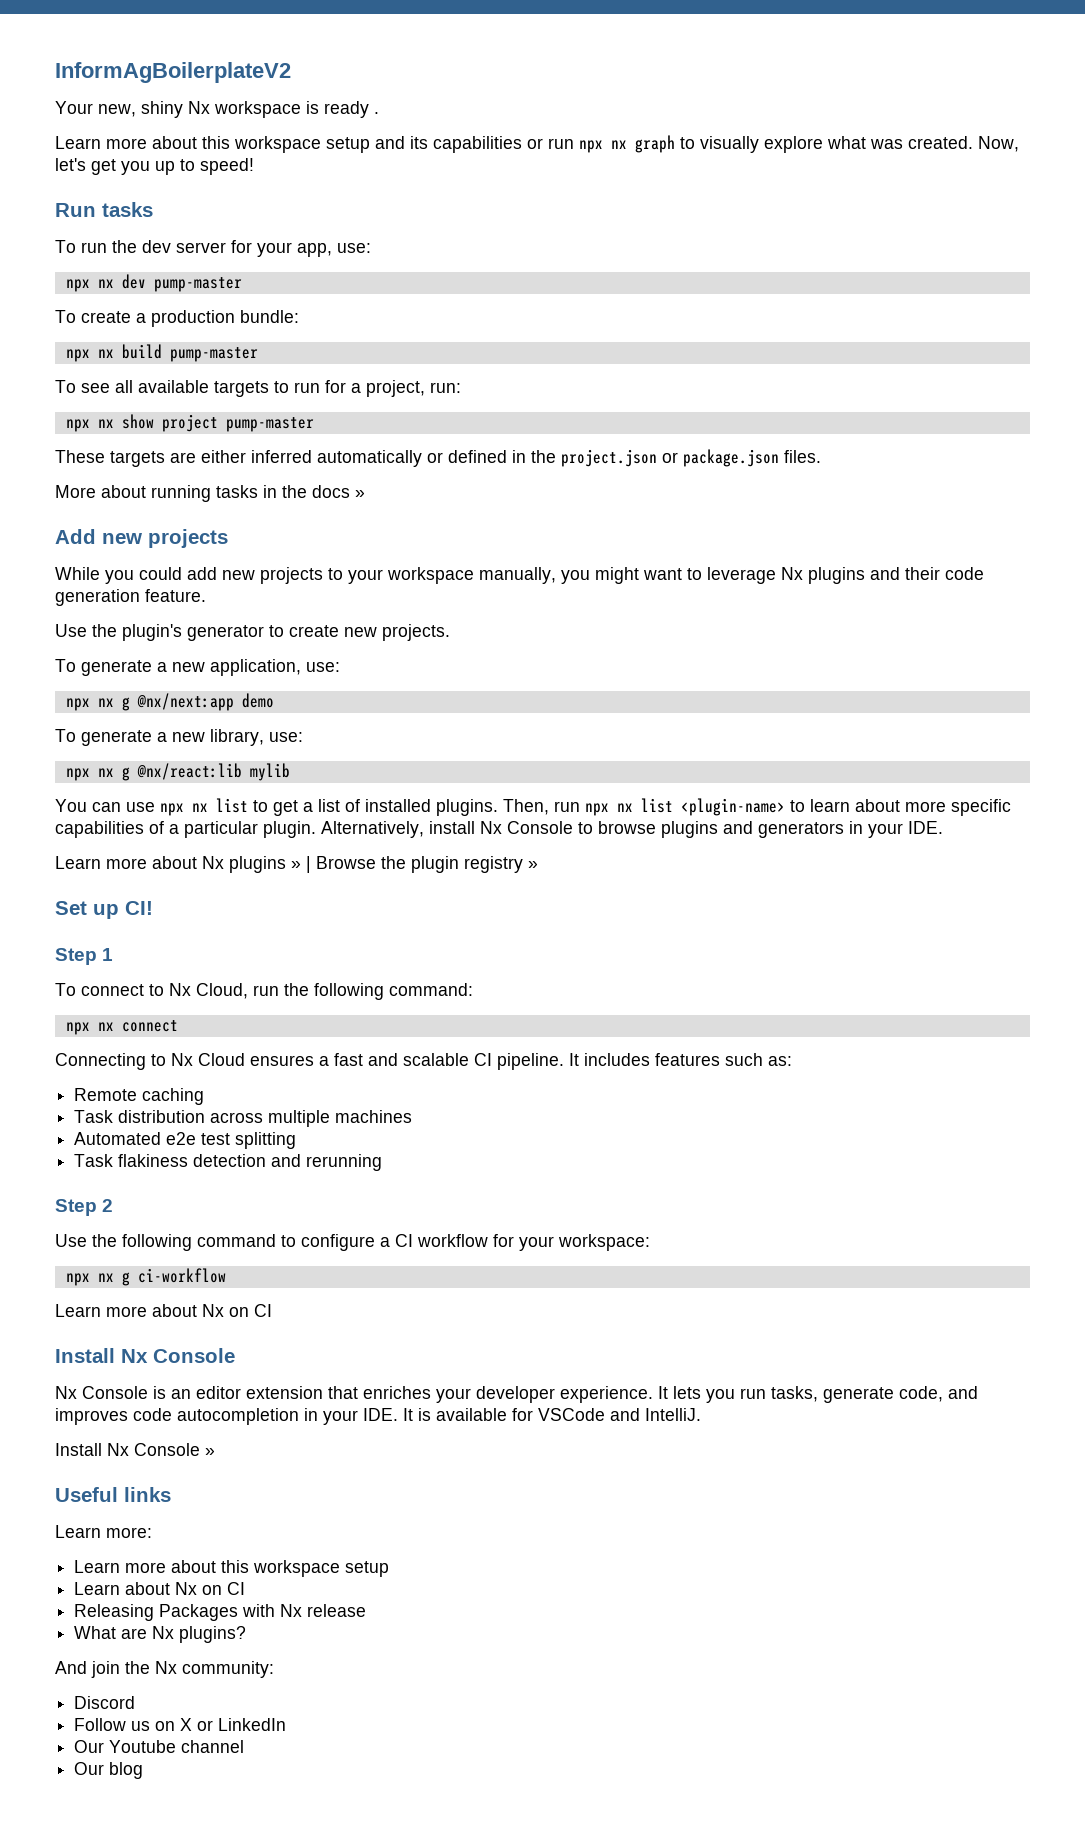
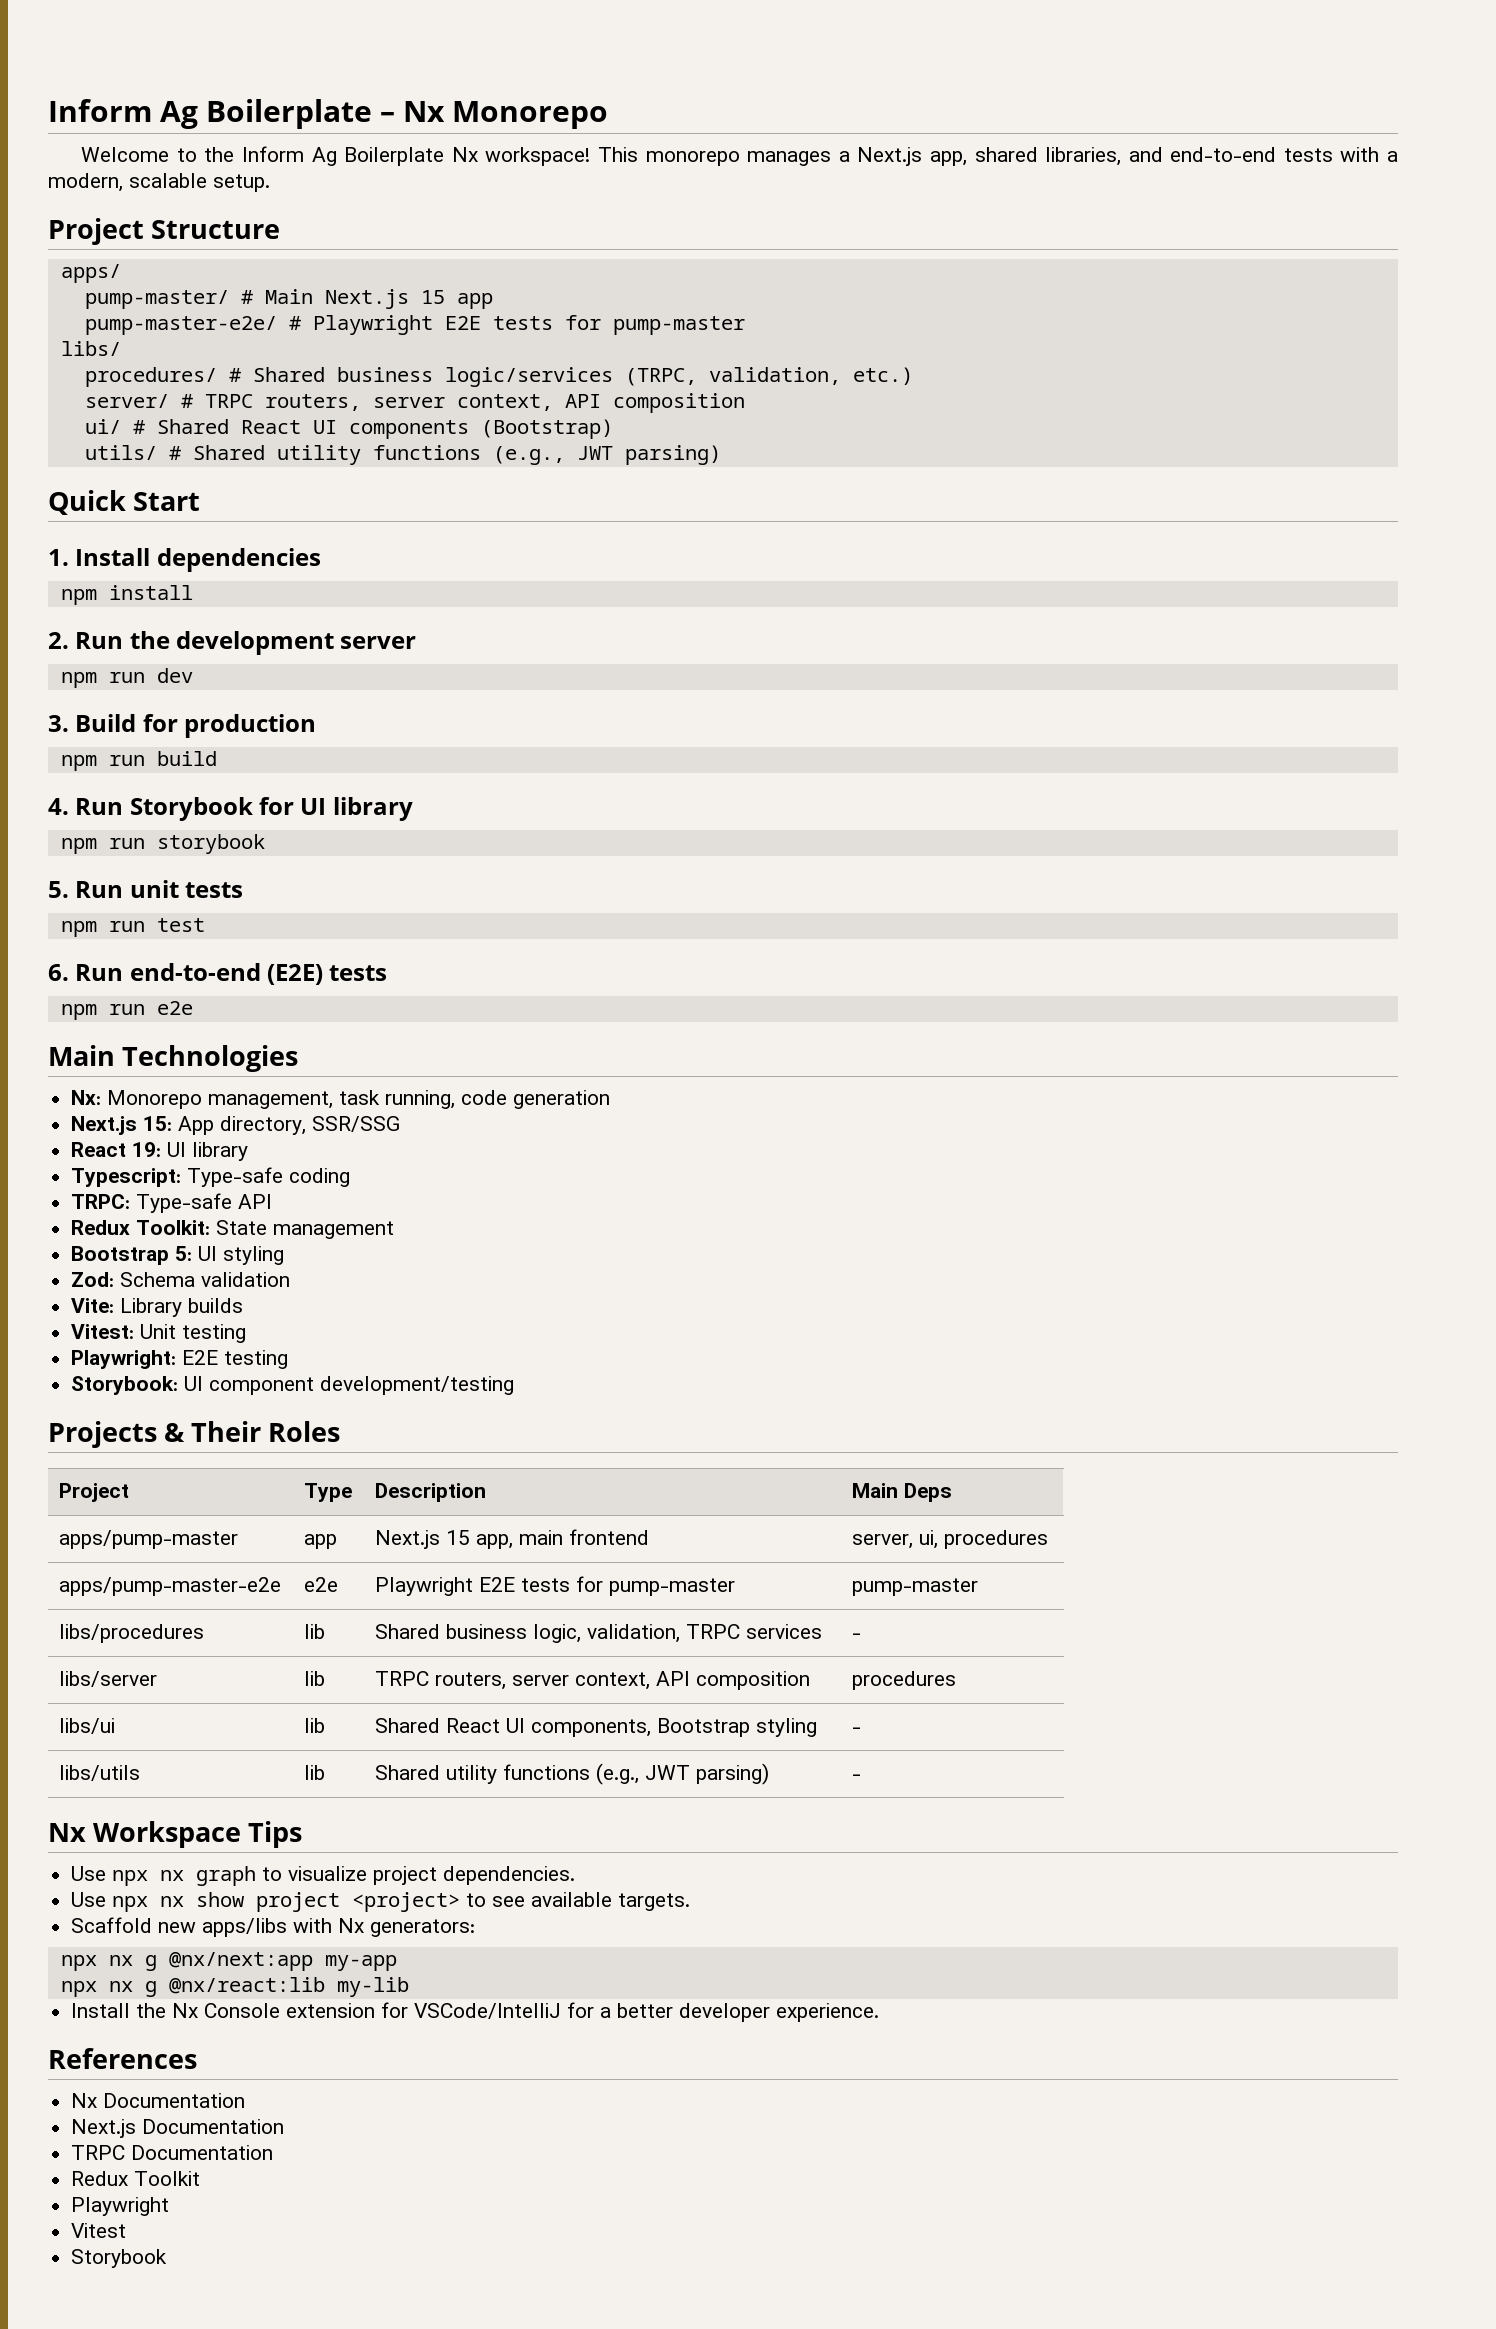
[55,62,291,83] [55,101,379,118] [55,135,1019,153] [55,158,254,175] [55,202,153,217] [55,240,371,257] [65,274,242,292] [55,310,299,327] [65,344,258,362] [55,380,461,397] [65,414,314,432] [55,449,821,467] [55,485,365,502] [55,529,228,548] [55,567,984,584] [55,589,206,606] [55,624,450,641] [55,659,340,676] [65,693,274,711] [55,729,303,746] [65,763,290,781] [55,798,1011,816] [55,821,943,838] [55,856,538,873] [55,901,153,919] [55,948,114,965] [55,983,473,1000] [65,1020,178,1035] [55,1053,792,1070] [74,1088,205,1105] [74,1110,413,1127] [74,1132,297,1149] [74,1154,383,1171] [55,1199,114,1216] [55,1234,650,1251] [65,1268,226,1286] [55,1304,272,1317] [55,1348,235,1363] [55,1386,978,1403] [55,1408,701,1425] [55,1443,215,1456] [55,1487,171,1502] [55,1525,152,1538] [74,1560,390,1577] [74,1582,246,1595] [74,1604,367,1621] [74,1626,247,1643] [55,1661,274,1678] [74,1696,136,1709] [74,1718,287,1731] [74,1740,245,1753] [74,1762,144,1779] InformAgBoilerplateV2 // Your new, shiny Nx workspace is ready . // Learn more about this workspace setup and its capabilities or run npx nx graph to visually explore what was created. Now, let's get you up to speed! // Run tasks // To run the dev server for your app, use: // npx nx dev pump-master // To create a production bundle: // npx nx build pump-master // To see all available targets to run for a project, run: // npx nx show project pump-master // These targets are either inferred automatically or defined in the project.json or package.json files. // More about running tasks in the docs » // Add new projects // While you could add new projects to your workspace manually, you might want to leverage Nx plugins and their code generation feature. // Use the plugin's generator to create new projects. // To generate a new application, use: // npx nx g @nx/next:app demo // To generate a new library, use: // npx nx g @nx/react:lib mylib // You can use npx nx list to get a list of installed plugins. Then, run npx nx list <plugin-name> to learn about more specific capabilities of a particular plugin. Alternatively, install Nx Console to browse plugins and generators in your IDE. // Learn more about Nx plugins » | Browse the plugin registry » // Set up CI! // Step 1 // To connect to Nx Cloud, run the following command: // npx nx connect // Connecting to Nx Cloud ensures a fast and scalable CI pipeline. It includes features such as: // Remote caching // Task distribution across multiple machines // Automated e2e test splitting // Task flakiness detection and rerunning // Step 2 // Use the following command to configure a CI workflow for your workspace: // npx nx g ci-workflow // Learn more about Nx on CI // Install Nx Console // Nx Console is an editor extension that enriches your developer experience. It lets you run tasks, generate code, and improves code autocompletion in your IDE. It is available for VSCode and IntelliJ. // Install Nx Console » // Useful links // Learn more: // Learn more about this workspace setup // Learn about Nx on CI // Releasing Packages with Nx release // What are Nx plugins? // And join the Nx community: // Discord // Follow us on X or LinkedIn // Our Youtube channel // Our blog -> [48,99,608,129] [81,146,1399,166] [48,173,270,192] [48,218,281,245] [60,264,121,283] [84,289,493,309] [84,315,745,335] [60,341,121,356] [84,367,913,387] [84,393,745,413] [84,419,613,439] [84,445,721,465] [48,490,201,515] [48,548,321,572] [60,585,193,605] [48,631,417,655] [60,668,193,688] [48,714,317,738] [60,751,217,771] [48,797,413,821] [60,834,265,854] [48,880,244,898] [60,918,205,937] [48,963,388,985] [60,1001,193,1020] [48,1045,299,1072] [71,1090,611,1109] [71,1116,401,1135] [71,1142,249,1161] [71,1167,351,1187] [71,1193,273,1213] [71,1220,395,1239] [71,1246,285,1265] [71,1272,291,1287] [71,1298,244,1317] [71,1324,247,1343] [71,1350,289,1369] [71,1376,515,1395] [48,1421,341,1448] [59,1483,130,1502] [304,1483,353,1502] [375,1483,487,1502] [852,1483,952,1502] [59,1530,239,1549] [304,1534,338,1549] [375,1529,650,1549] [852,1530,1049,1549] [59,1577,282,1596] [304,1577,339,1592] [375,1576,736,1596] [852,1578,979,1596] [59,1624,205,1643] [304,1624,326,1639] [375,1624,823,1643] [852,1633,862,1639] [59,1671,158,1687] [304,1671,326,1686] [375,1671,811,1690] [852,1671,957,1690] [59,1718,116,1734] [304,1718,326,1733] [375,1718,818,1737] [852,1727,862,1733] [59,1765,141,1781] [304,1765,326,1780] [375,1763,770,1785] [852,1774,862,1780] [48,1821,303,1848] [71,1866,576,1886] [71,1892,691,1912] [71,1917,476,1937] [60,1952,397,1971] [60,1977,409,1997] [71,2002,880,2022] [48,2048,197,2069] [71,2093,246,2108] [71,2119,285,2138] [71,2145,274,2160] [71,2171,201,2186] [71,2197,170,2216] [71,2223,127,2238] [71,2249,168,2268] Inform Ag Boilerplate – Nx Monorepo // Welcome to the Inform Ag Boilerplate Nx workspace! This monorepo manages a Next.js app, shared libraries, and end-to-end tests with a modern, scalable setup. // Project Structure // apps/ // pump-master/ # Main Next.js 15 app // pump-master-e2e/ # Playwright E2E tests for pump-master // libs/ // procedures/ # Shared business logic/services (TRPC, validation, etc.) // server/ # TRPC routers, server context, API composition // ui/ # Shared React UI components (Bootstrap) // utils/ # Shared utility functions (e.g., JWT parsing) // Quick Start // 1. Install dependencies // npm install // 2. Run the development server // npm run dev // 3. Build for production // npm run build // 4. Run Storybook for UI library // npm run storybook // 5. Run unit tests // npm run test // 6. Run end-to-end (E2E) tests // npm run e2e // Main Technologies // Nx: Monorepo management, task running, code generation // Next.js 15: App directory, SSR/SSG // React 19: UI library // Typescript: Type-safe coding // TRPC: Type-safe API // Redux Toolkit: State management // Bootstrap 5: UI styling // Zod: Schema validation // Vite: Library builds // Vitest: Unit testing // Playwright: E2E testing // Storybook: UI component development/testing // Projects & Their Roles // Project | Type | Description | Main Deps // apps/pump-master | app | Next.js 15 app, main frontend | server, ui, procedures // apps/pump-master-e2e | e2e | Playwright E2E tests for pump-master | pump-master // libs/procedures | lib | Shared business logic, validation, TRPC services | - // libs/server | lib | TRPC routers, server context, API composition | procedures // libs/ui | lib | Shared React UI components, Bootstrap styling | - // libs/utils | lib | Shared utility functions (e.g., JWT parsing) | - // Nx Workspace Tips // Use npx nx graph to visualize project dependencies. // Use npx nx show project <project> to see available targets. // Scaffold new apps/libs with Nx generators: // npx nx g @nx/next:app my-app // npx nx g @nx/react:lib my-lib // Install the Nx Console extension for VSCode/IntelliJ for a better developer experience. // References // Nx Documentation // Next.js Documentation // TRPC Documentation // Redux Toolkit // Playwright // Vitest // Storybook

